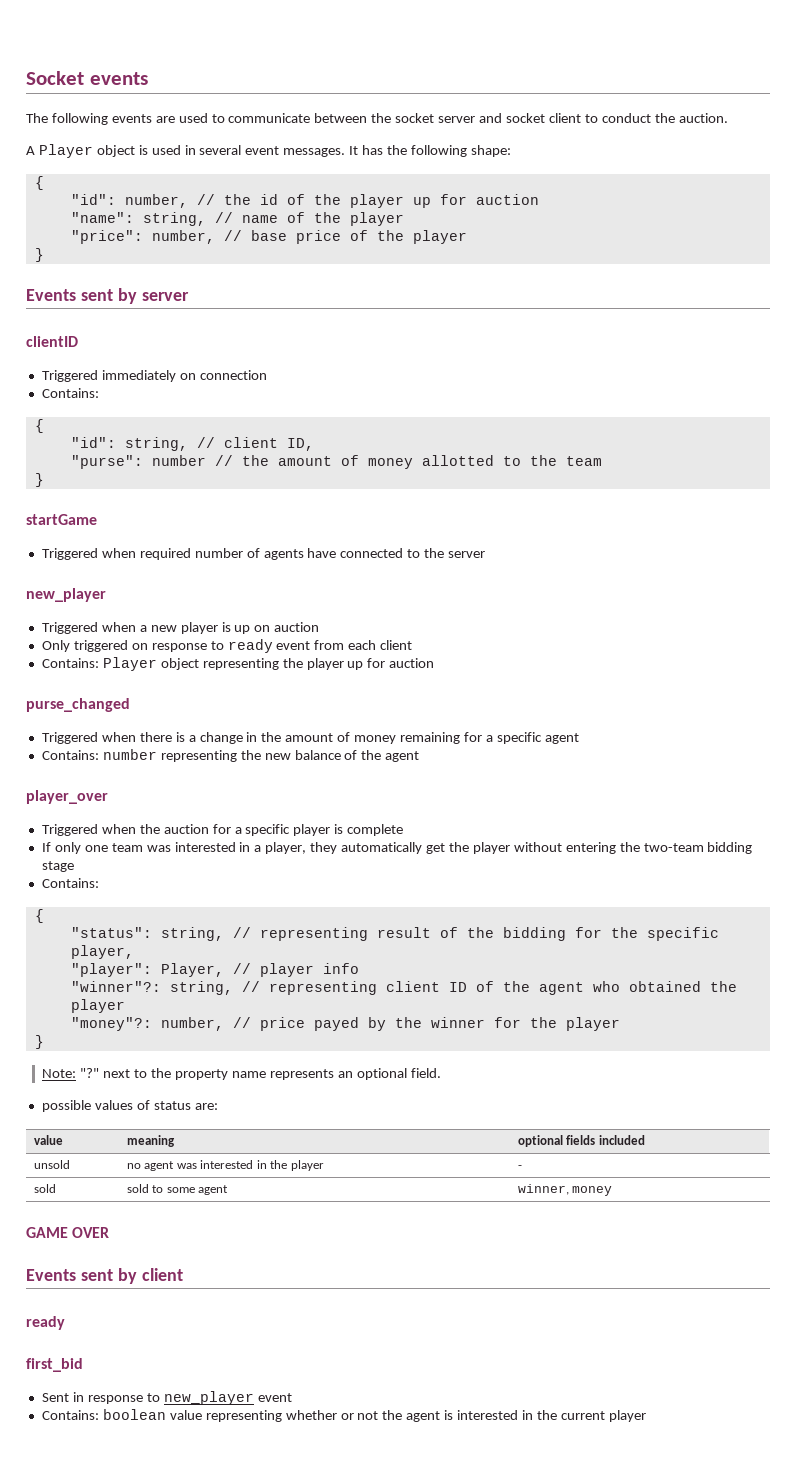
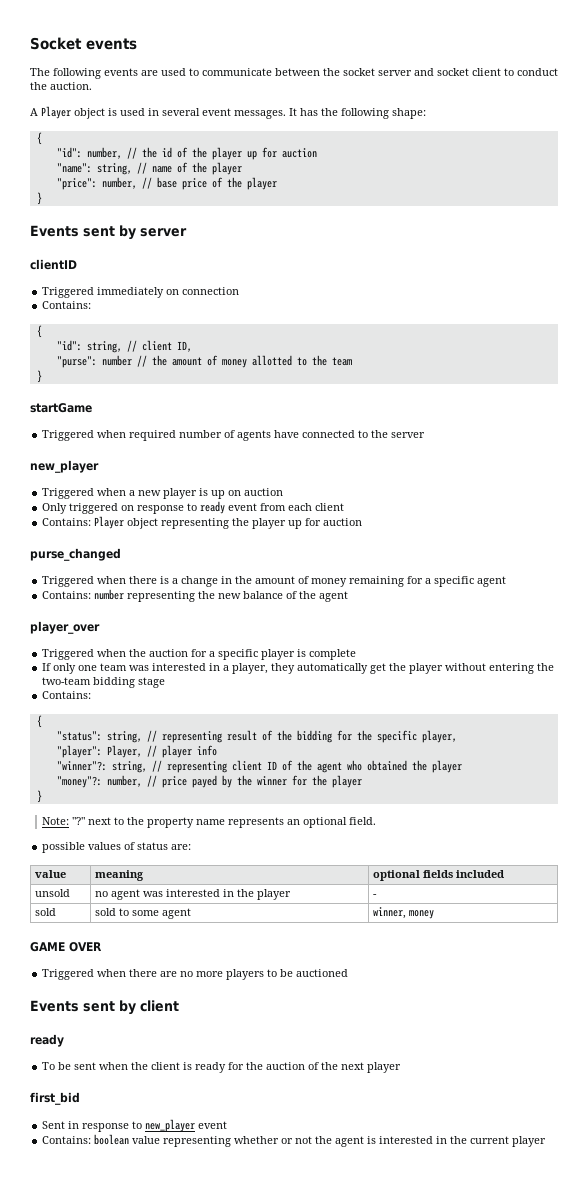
(110, 1232) none -> [42,969,349,980] // Triggered when there are no more players to be auctioned
(65, 1323) none -> [42,1062,402,1073] // To be sent when the client is ready for the auction of the next player

